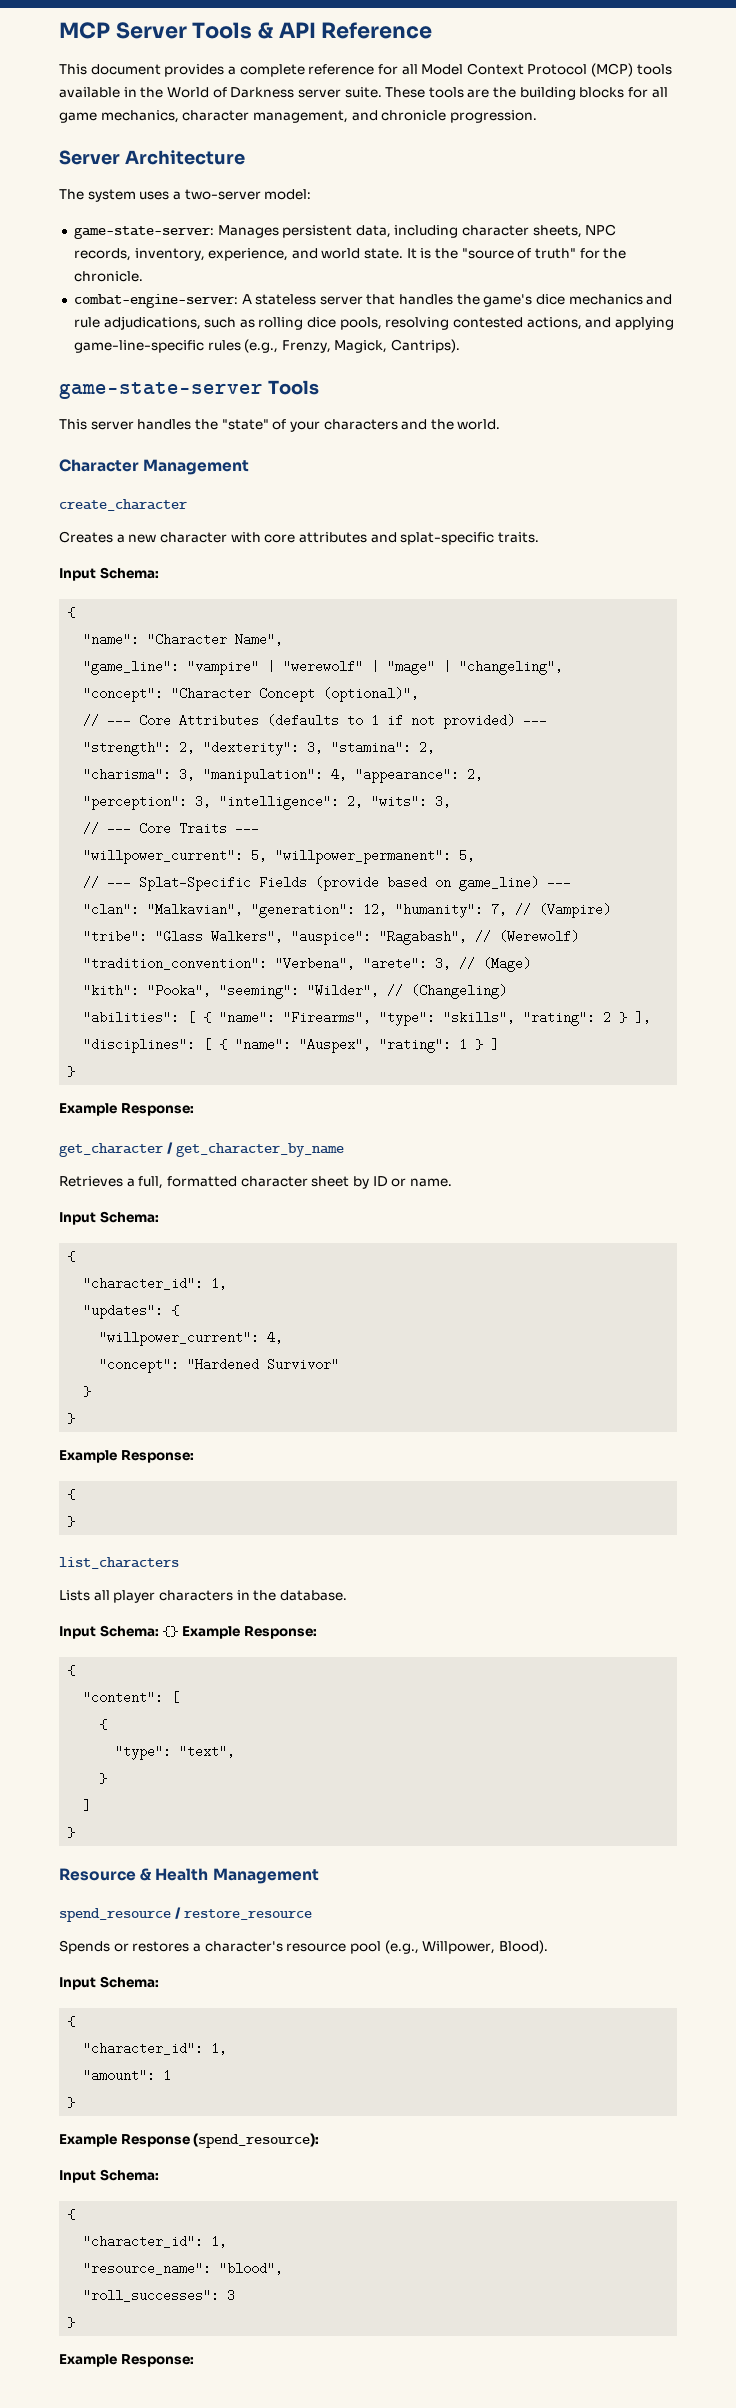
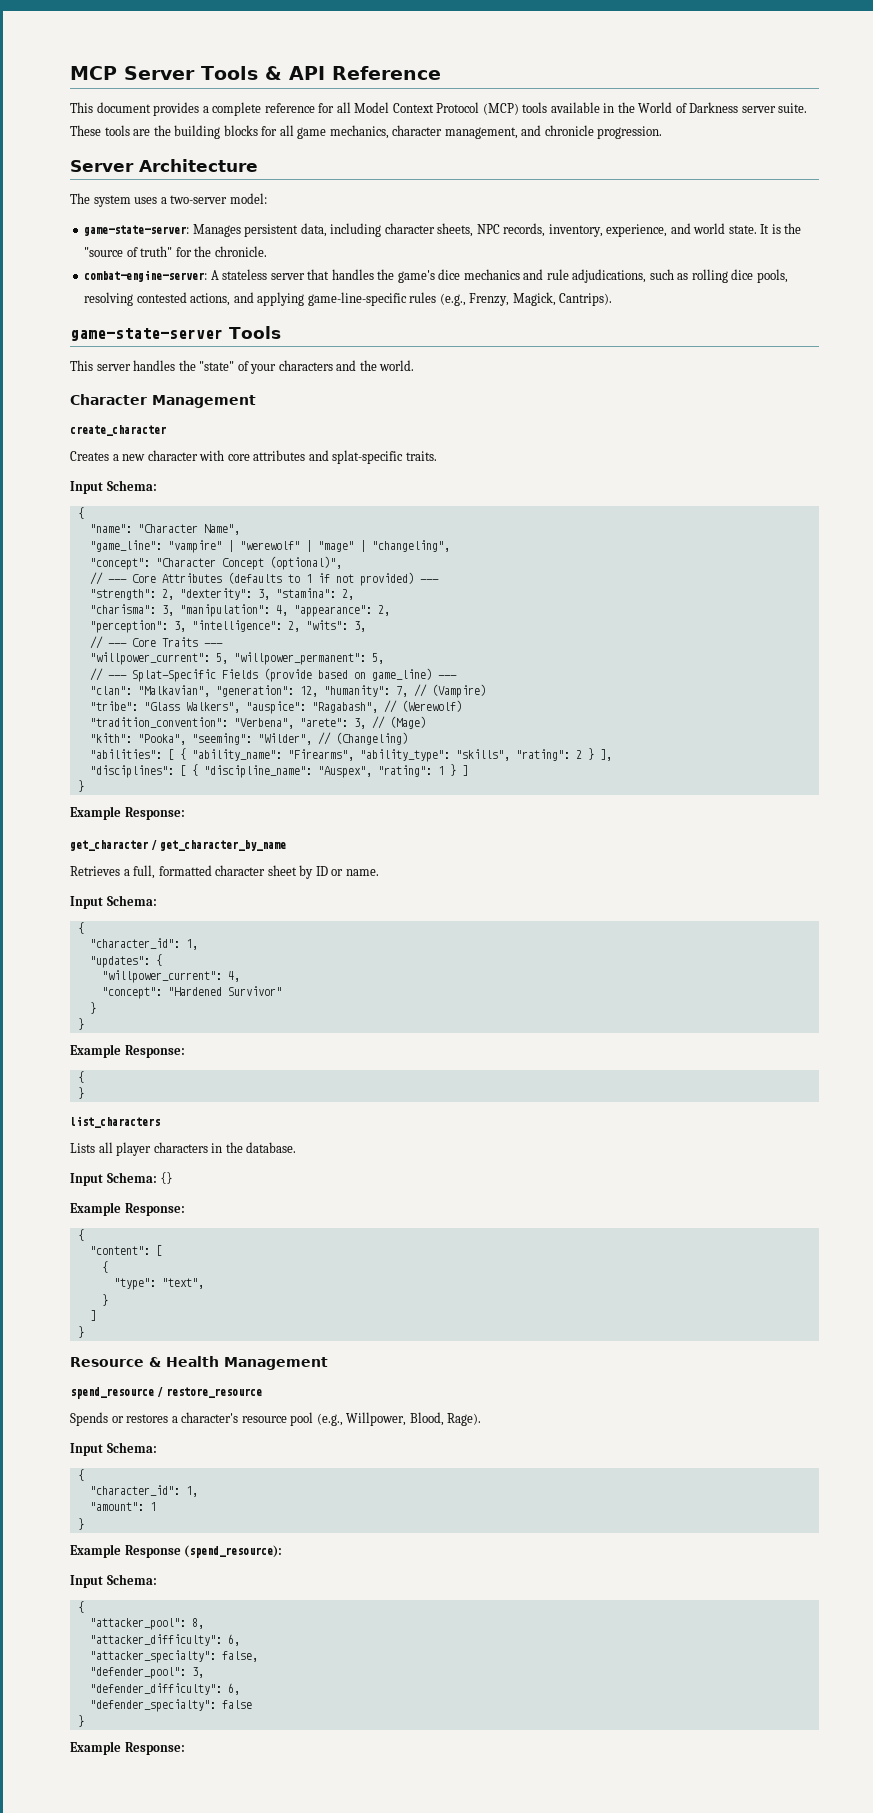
[219,1011,436,1026] "name": "Firearms", "type": -> [191,749,450,762] "ability_name": "Firearms", "ability_type":
[235,1038,292,1051] "name": -> [203,765,312,778] "discipline_name":
(179, 1631) none -> (173, 1178) //
[498,1940,548,1954] Blood). -> [409,1412,482,1426] Blood, Rage).
[83,2235,228,2248] [83,2262,284,2275] [83,2289,236,2302] "character_id": 1, // "resource_name": "blood", // "roll_successes": 3 -> [89,1618,204,1630] [89,1634,240,1646] [89,1650,258,1663] [89,1667,204,1679] [89,1683,240,1695] [89,1699,252,1712] "attacker_pool": 8, // "attacker_difficulty": 6, // "attacker_specialty": false, // "defender_pool": 3, // "defender_difficulty": 6, // "defender_specialty": false

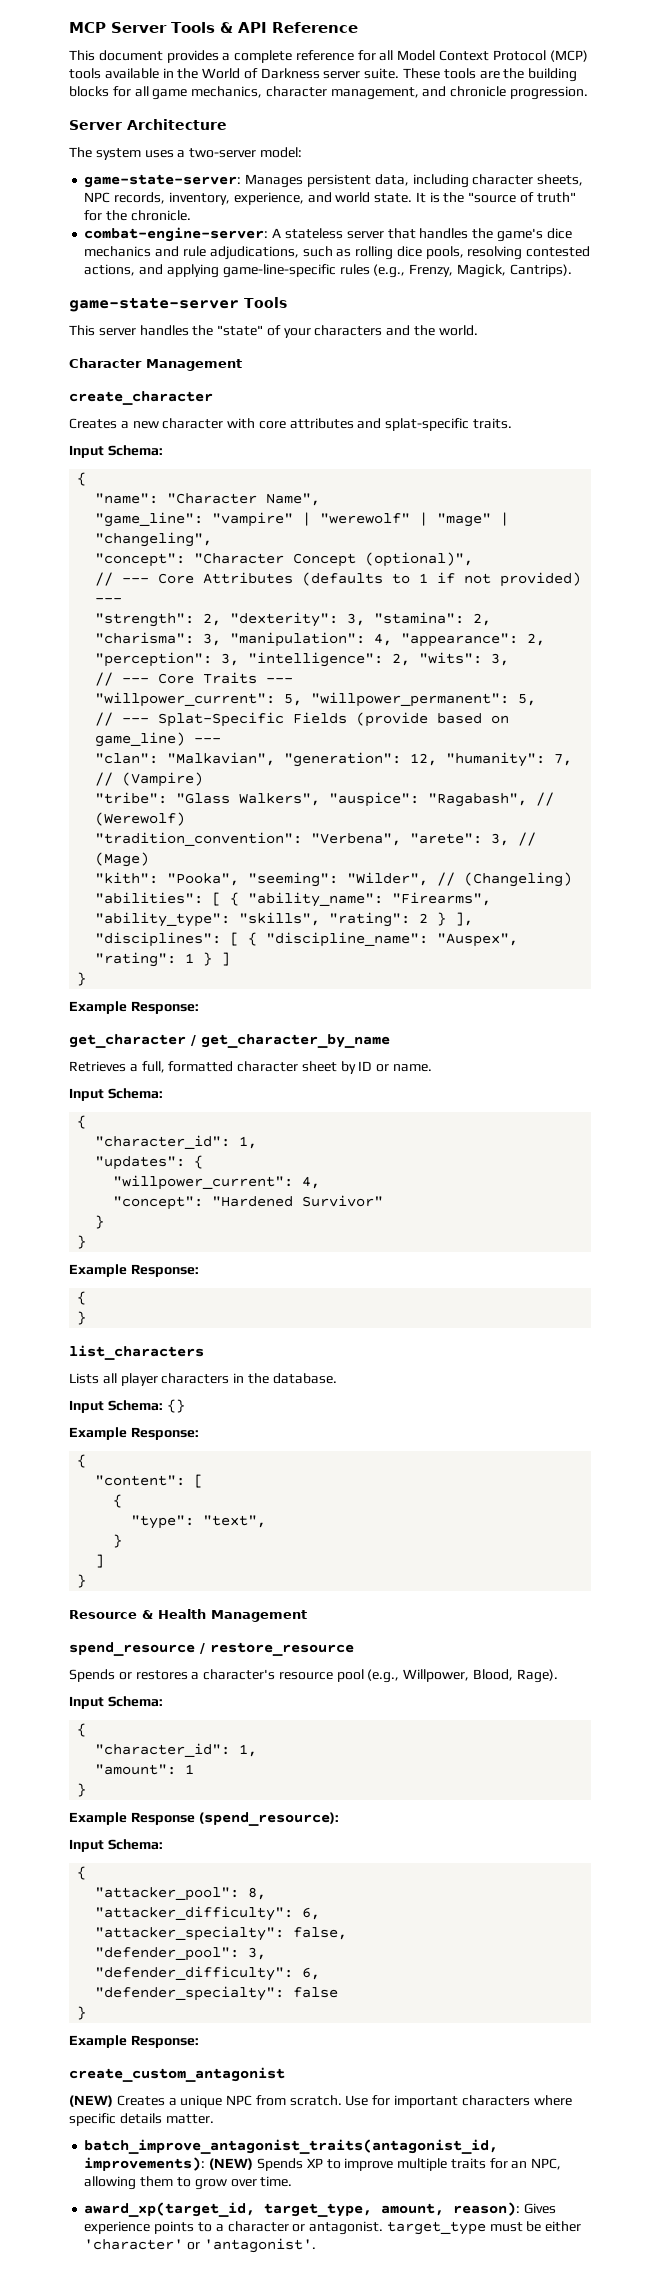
(185, 1748) none -> [69,2067,285,2082] [69,2095,572,2108] [69,2113,214,2126] [84,2139,499,2154] [84,2157,562,2171] [84,2176,293,2190] [84,2202,557,2217] [84,2221,582,2235] [84,2238,316,2253] // create_custom_antagonist // (NEW) Creates a unique NPC from scratch. Use for important characters where specific details matter. // batch_improve_antagonist_traits(antagonist_id, improvements): (NEW) Spends XP to improve multiple traits for an NPC, allowing them to grow over time. // award_xp(target_id, target_type, amount, reason): Gives experience points to a character or antagonist. target_type must be either 'character' or 'antagonist'.

